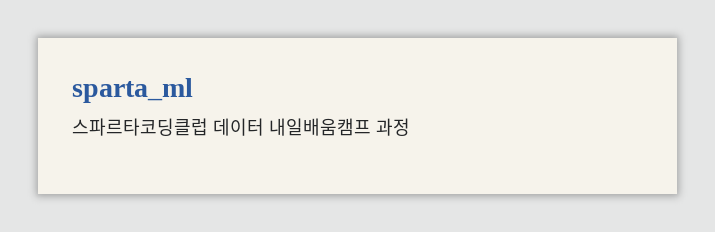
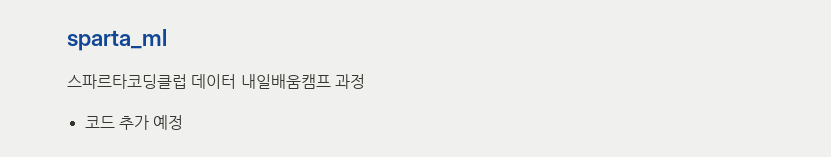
(410, 127) none -> [84,115,184,130] // 코드 추가 예정

